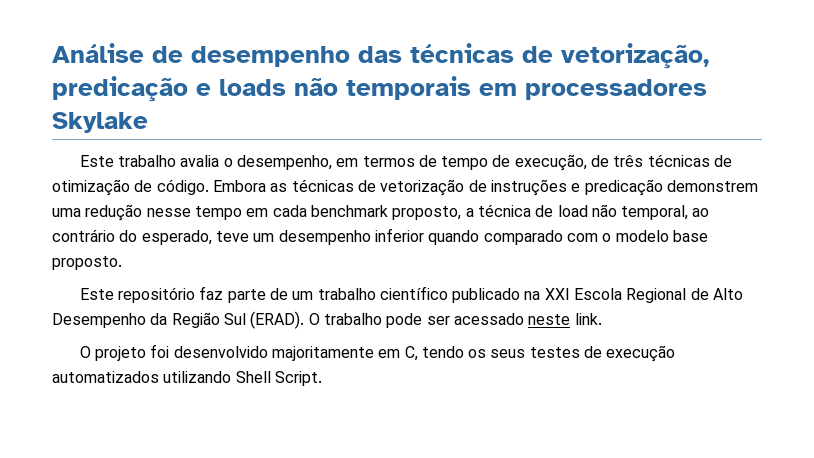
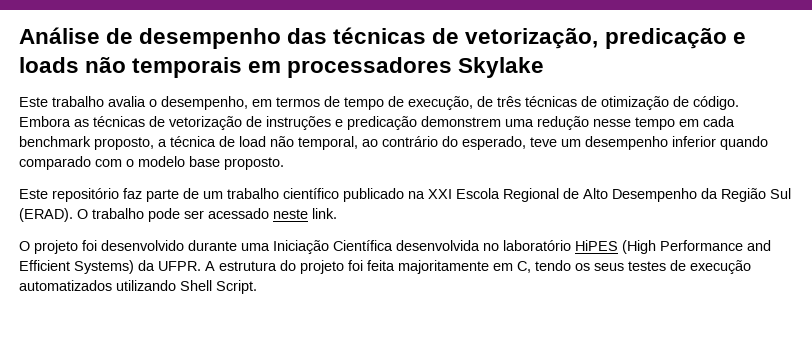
(268, 352) none -> [188,240,771,254] [19,260,395,274] durante uma Iniciação Científica desenvolvida no laboratório HiPES (High Performance and Efficient Systems) da UFPR. A estrutura do projeto foi feita

